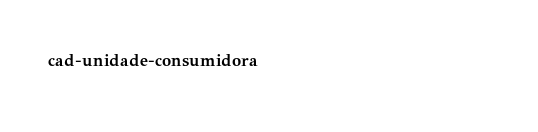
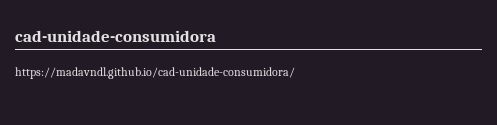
(258, 60) none -> [15,67,295,79] // https://madavndl.github.io/cad-unidade-consumidora/

